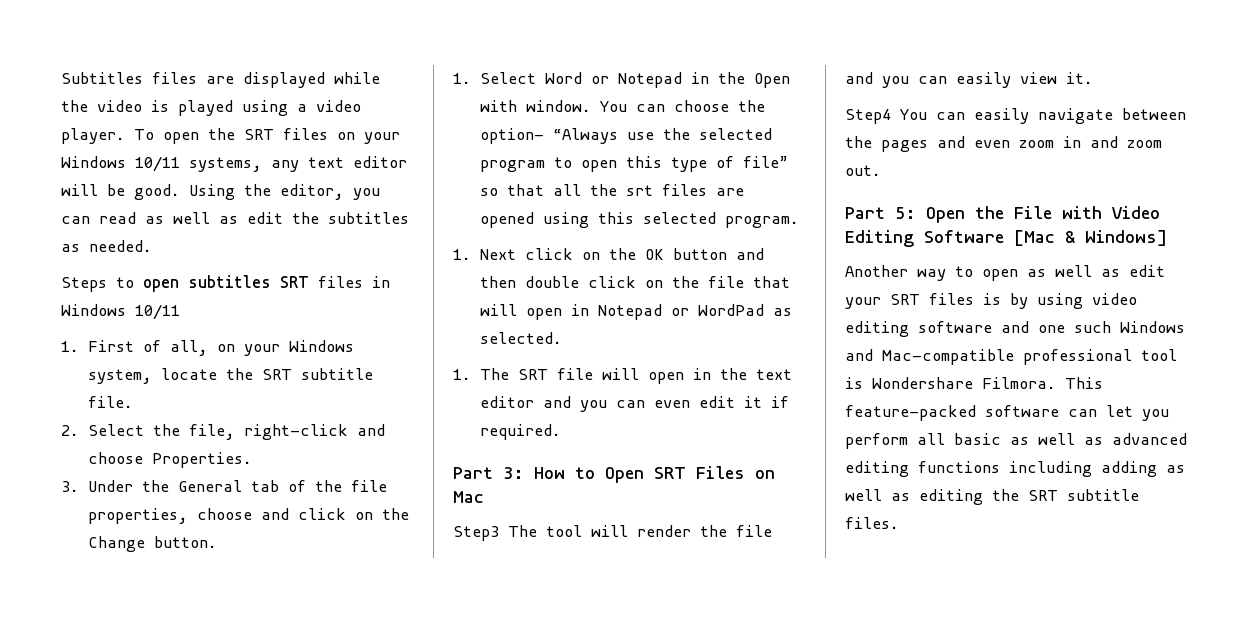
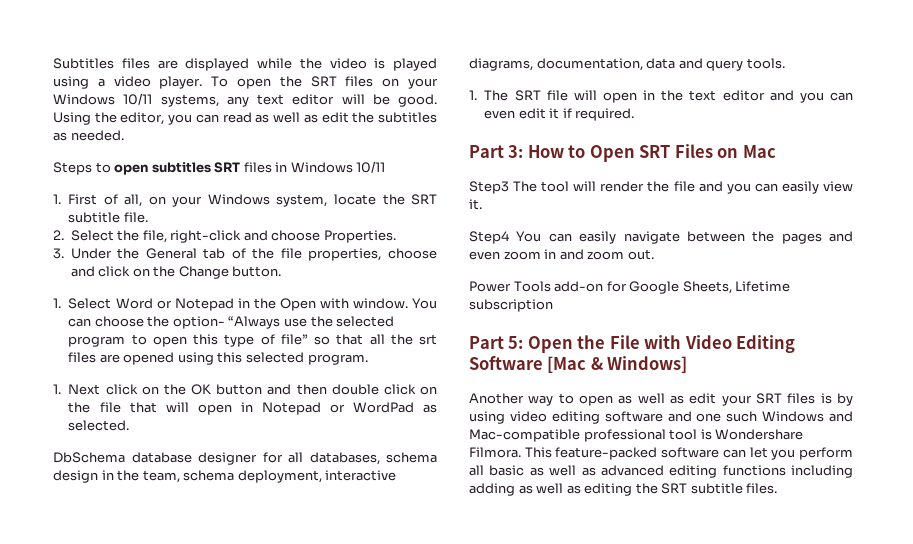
(562, 338) none -> [53,452,437,465] [53,470,397,483] [469,58,785,71] // DbSchema database designer for all databases, schema design in the team, schema deployment, interactive diagrams, documentation, data and query tools.
(881, 170) none -> [469,281,791,294] [469,299,553,312] // Power Tools add-on for Google Sheets, Lifetime subscription

